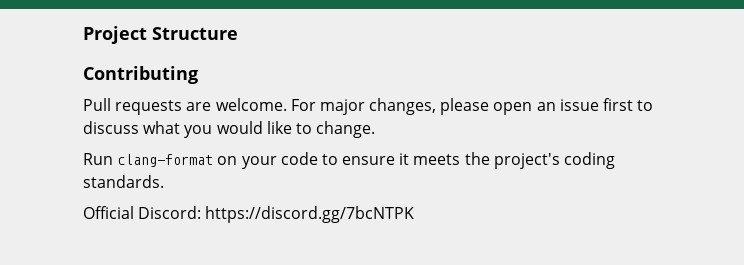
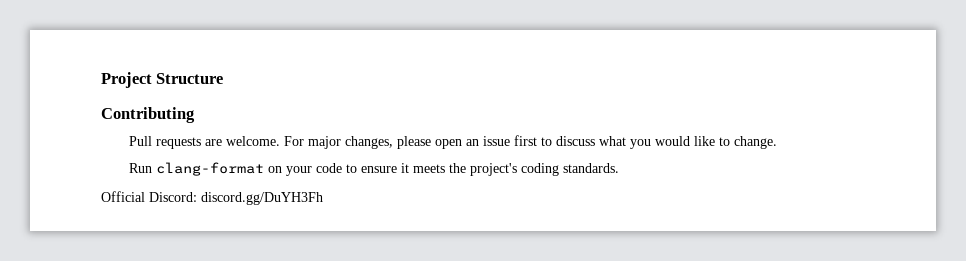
[205,206,415,223] https://discord.gg/7bcNTPK -> [201,192,323,205] discord.gg/DuYH3Fh

